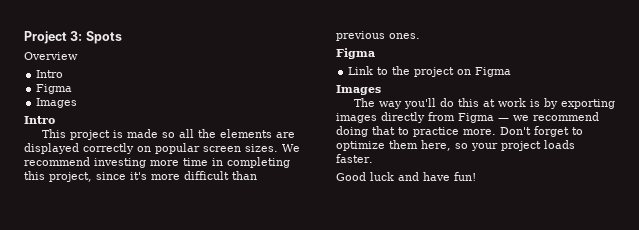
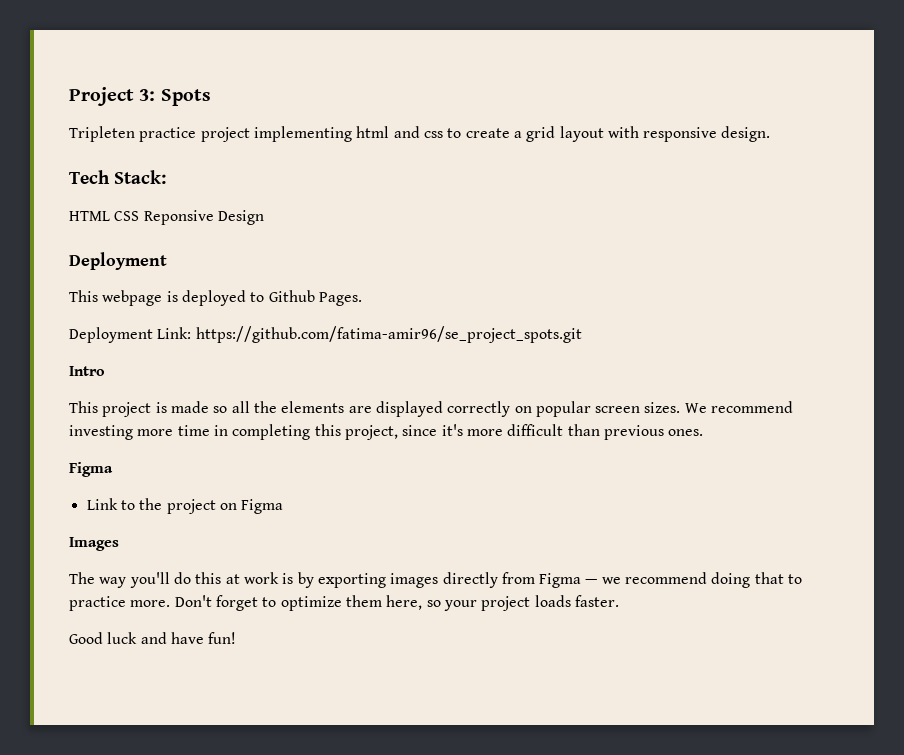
[24,52,78,60] [36,70,64,78] [36,84,73,94] [36,98,78,108] Overview // Intro // Figma // Images -> [69,126,771,142] [69,170,166,184] [69,210,264,225] [69,252,167,270] [69,290,362,306] [69,326,582,343] Tripleten practice project implementing html and css to create a grid layout with responsive design. // Tech Stack: // HTML CSS Reponsive Design // Deployment // This webpage is deployed to Github Pages. // Deployment Link: https://github.com/fatima-amir96/se_project_spots.git

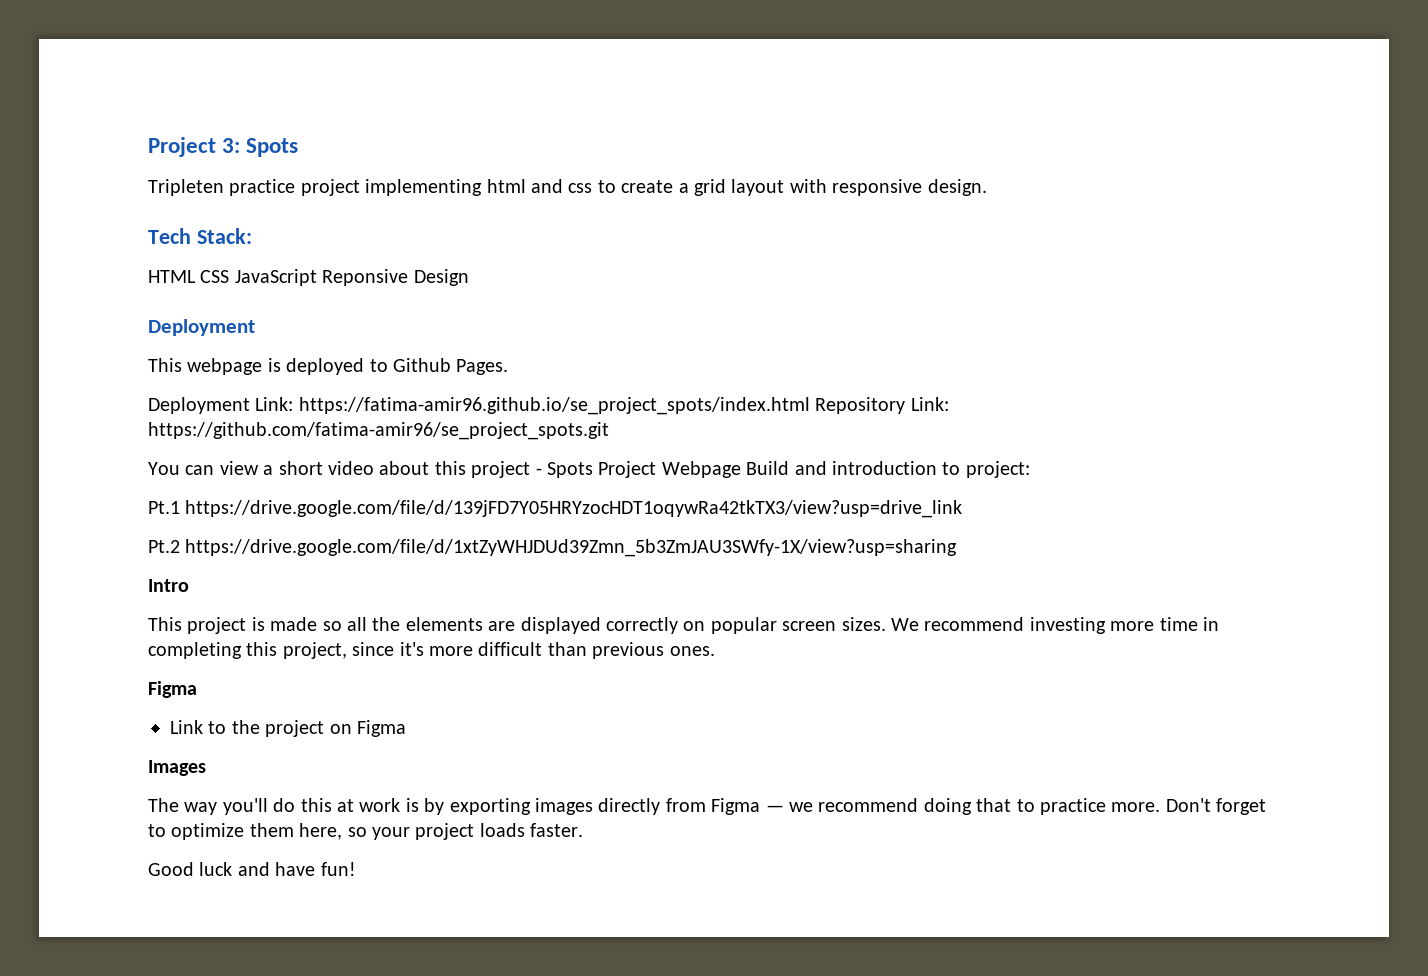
(140, 216) none -> [234,269,317,286] JavaScript
[195,326,582,343] https://github.com/fatima-amir96/se_project_spots.git -> [298,397,949,415] [148,422,609,440] [148,461,1030,478] [148,500,963,518] [148,539,958,557] https://fatima-amir96.github.io/se_project_spots/index.html Repository Link: https://github.com/fatima-amir96/se_project_spots.git // You can view a short video about this project - Spots Project Webpage Build and introduction to project: // Pt.1 https://drive.google.com/file/d/139jFD7Y05HRYzocHDT1oqywRa42tkTX3/view?usp=drive_link // Pt.2 https://drive.google.com/file/d/1xtZyWHJDUd39Zmn_5b3ZmJAU3SWfy-1X/view?usp=sharing

